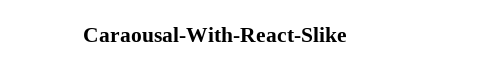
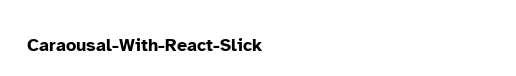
[83,27,347,42] Caraousal-With-React-Slike -> [27,38,263,51] Caraousal-With-React-Slick

